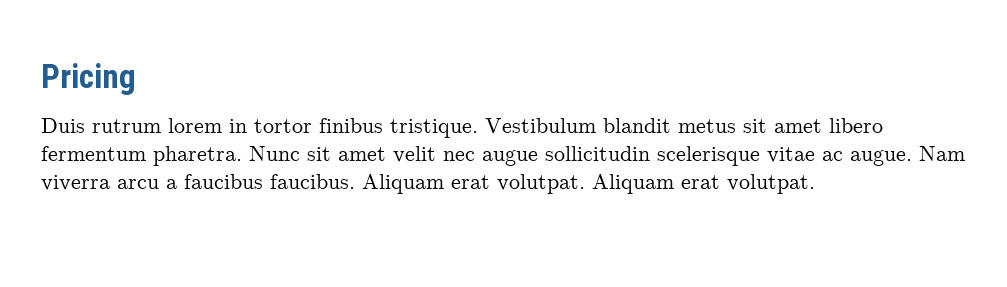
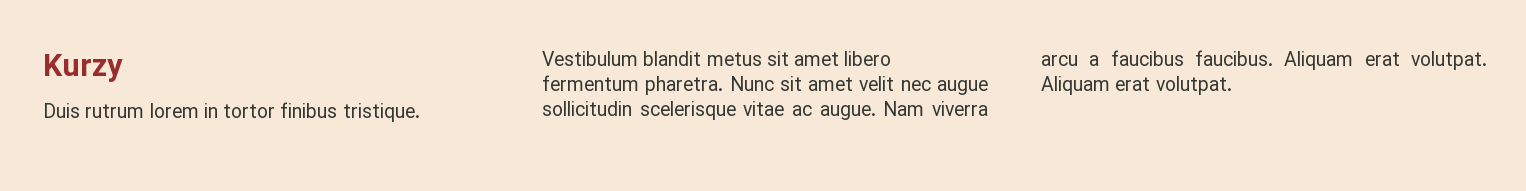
[41,63,136,95] Pricing -> [43,54,123,82] Kurzy

